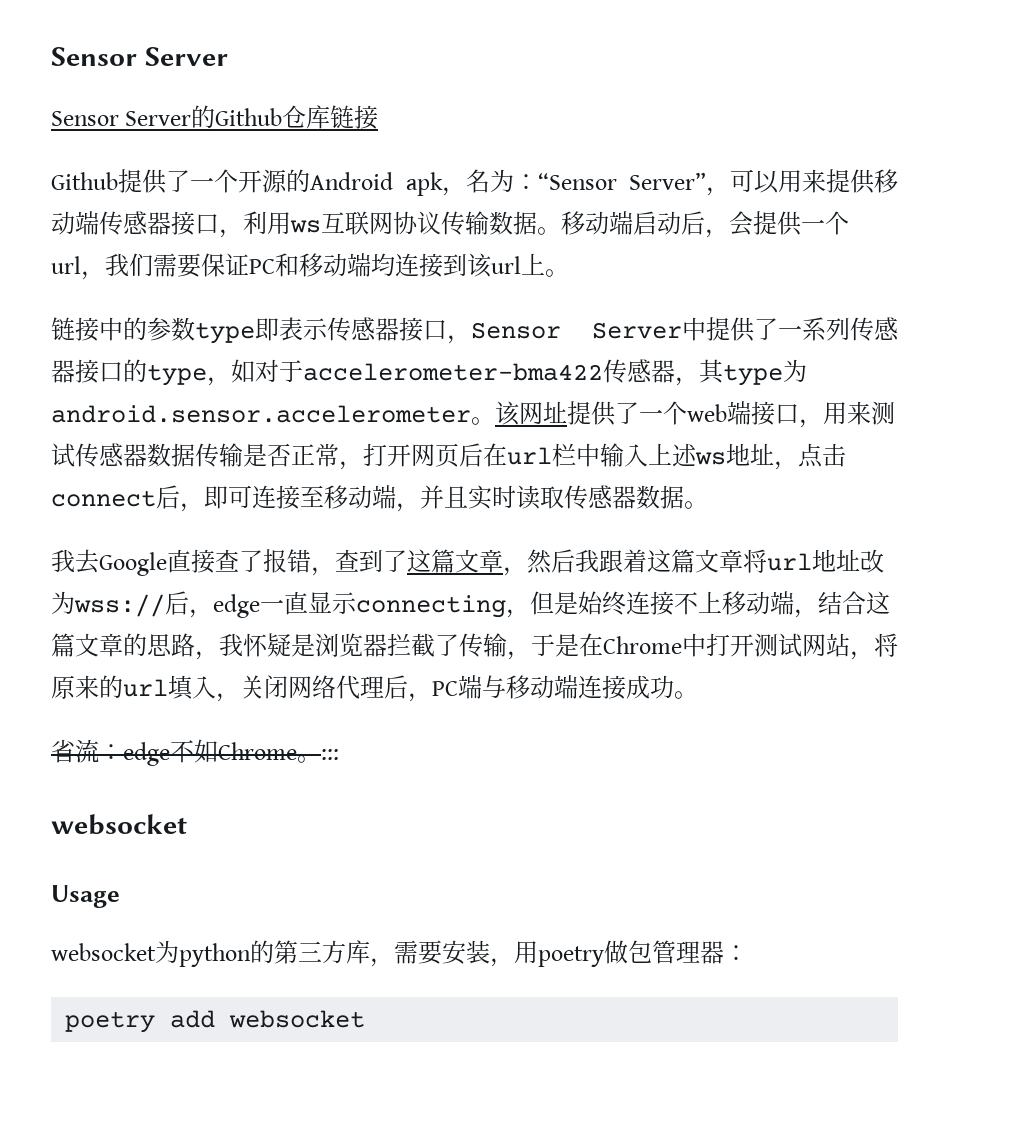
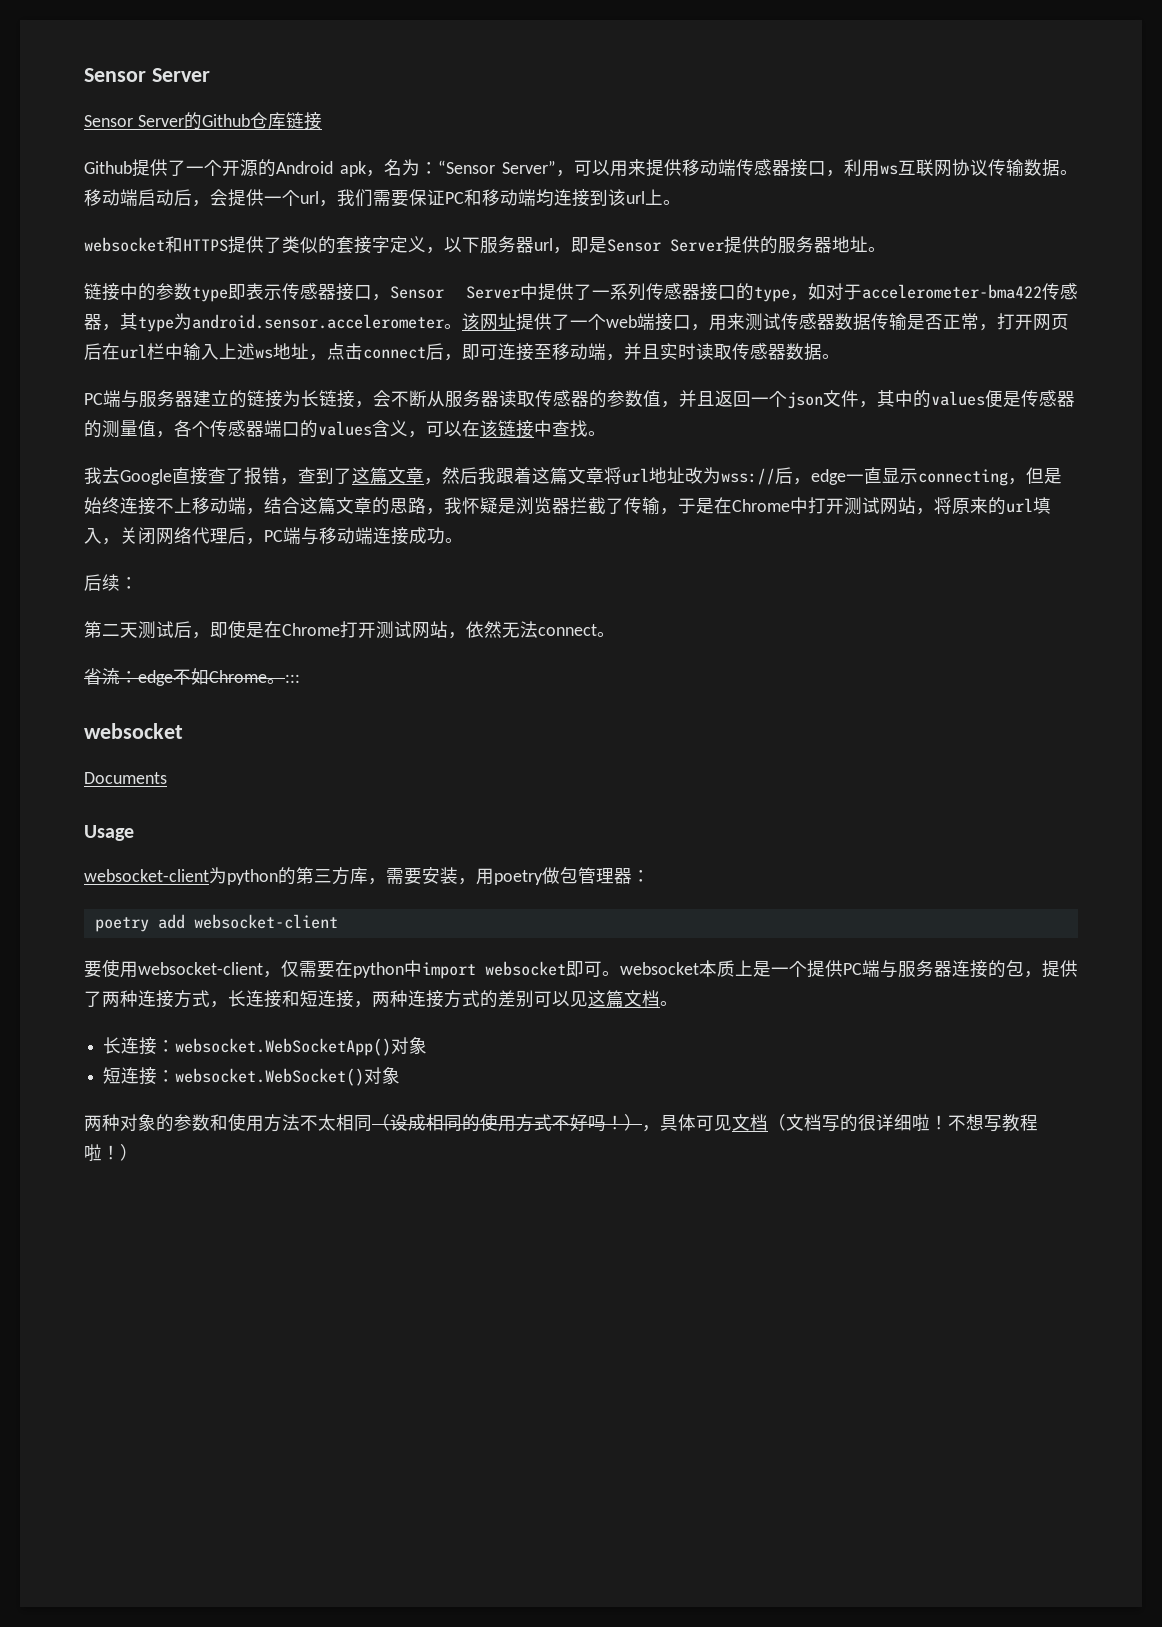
(569, 273) none -> [84,236,886,254] // websocket和HTTPS提供了类似的套接字定义，以下服务器url，即是Sensor Server提供的服务器地址。
(708, 505) none -> [84,390,1075,409] [84,420,606,438] // PC端与服务器建立的链接为长链接，会不断从服务器读取传感器的参数值，并且返回一个json文件，其中的values便是传感器的测量值，各个传感器端口的values含义，可以在该链接中查找。
(698, 695) none -> [84,574,138,591] [84,620,615,639] // 后续： // 第二天测试后，即使是在Chrome打开测试网站，依然无法connect。
(187, 824) none -> [84,772,167,784] // Documents
[51,943,156,961] websocket -> [84,869,209,882] websocket-client
[229,1010,366,1028] websocket -> [193,914,338,929] [84,959,1078,979] [84,990,678,1008] [103,1037,428,1056] [103,1067,401,1086] [84,1113,1038,1132] [84,1144,138,1161] websocket-client // 要使用websocket-client，仅需要在python中import websocket即可。websocket本质上是一个提供PC端与服务器连接的包，提供了两种连接方式，长连接和短连接，两种连接方式的差别可以见这篇文档。 // 长连接：websocket.WebSocketApp()对象 // 短连接：websocket.WebSocket()对象 // 两种对象的参数和使用方法不太相同（设成相同的使用方式不好吗！），具体可见文档（文档写的很详细啦！不想写教程啦！）

